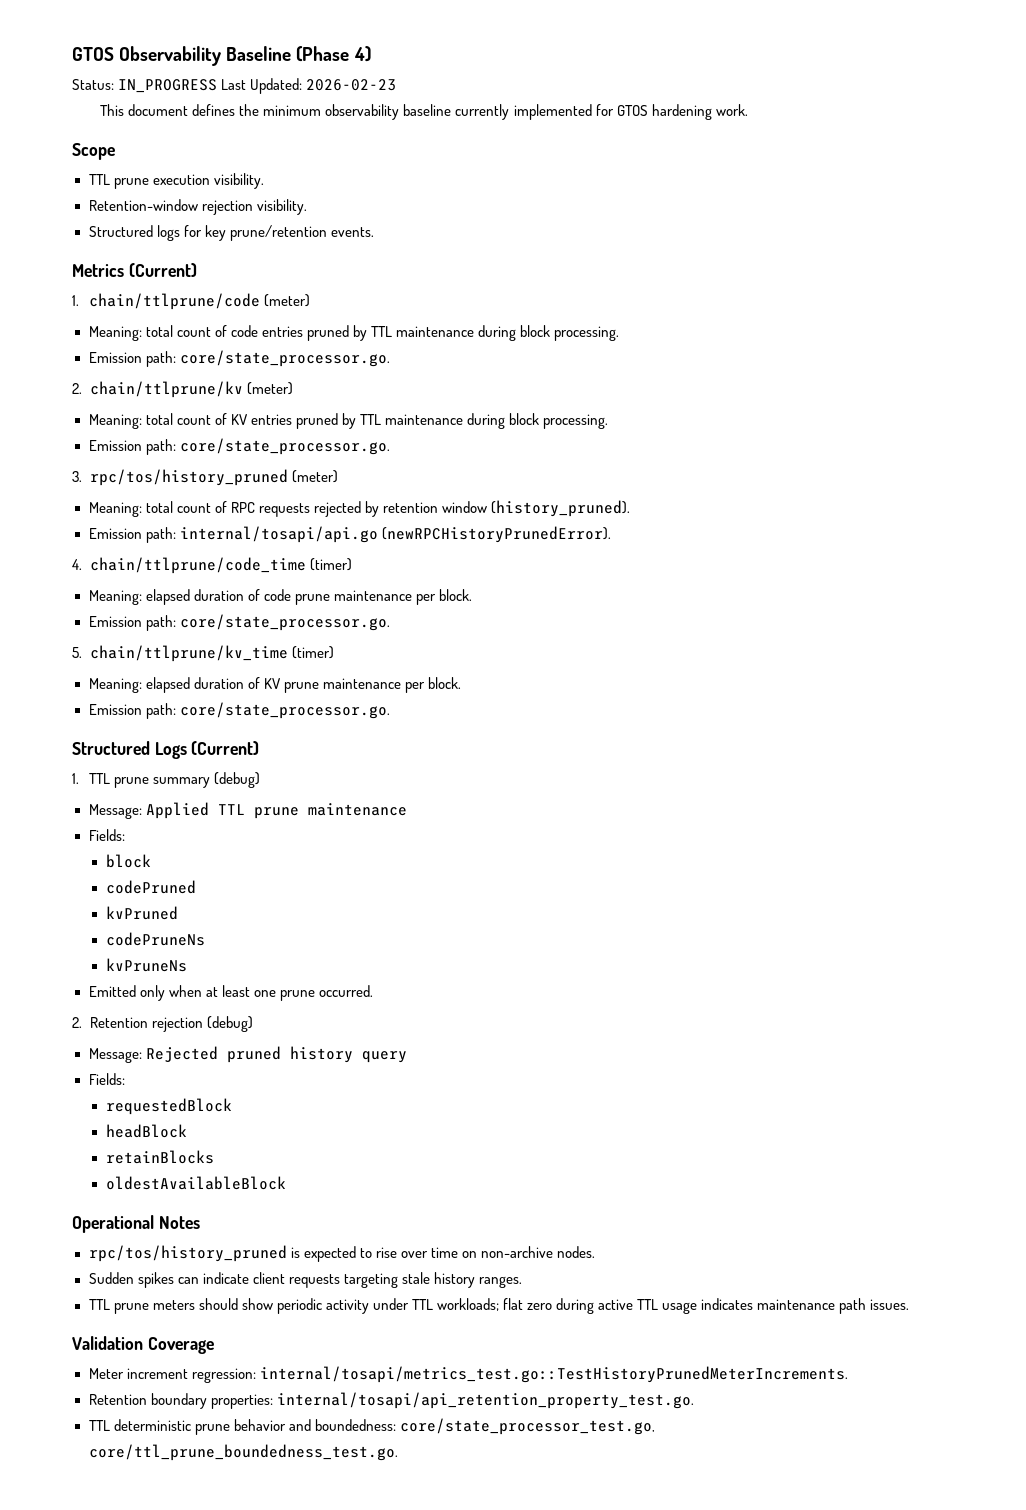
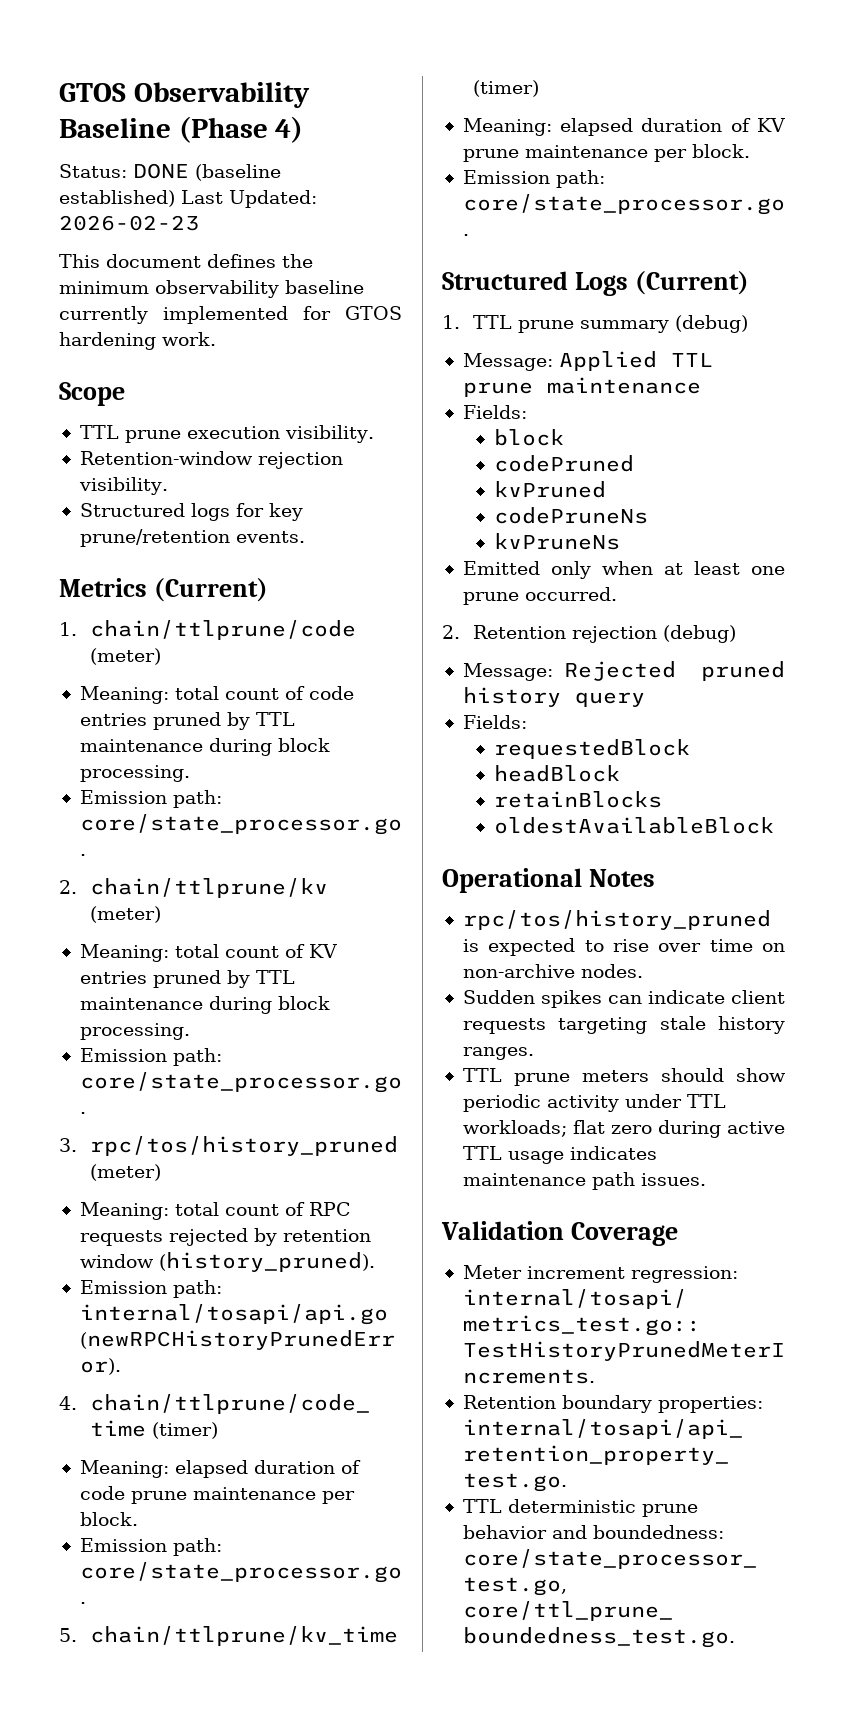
[118,79,218,93] IN_PROGRESS -> [133,163,281,181] [59,190,175,207] DONE (baseline established)

